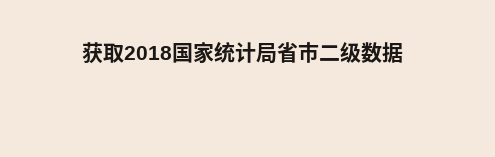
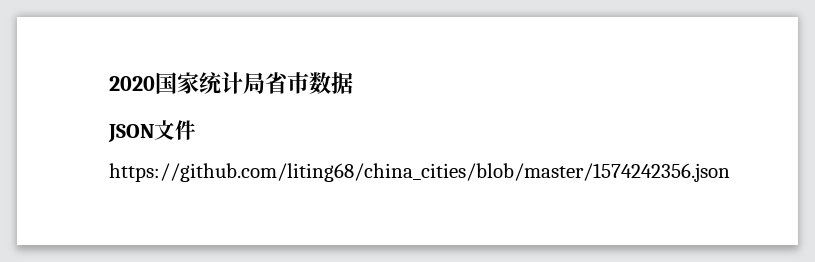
[82,42,172,64] 获取2018 -> [109,76,155,91] 2020
[319,42,361,63] 二级 -> (309, 83) none
(403, 52) none -> [108,120,196,142] [109,163,730,182] // JSON文件 // https://github.com/liting68/china_cities/blob/master/1574242356.json

